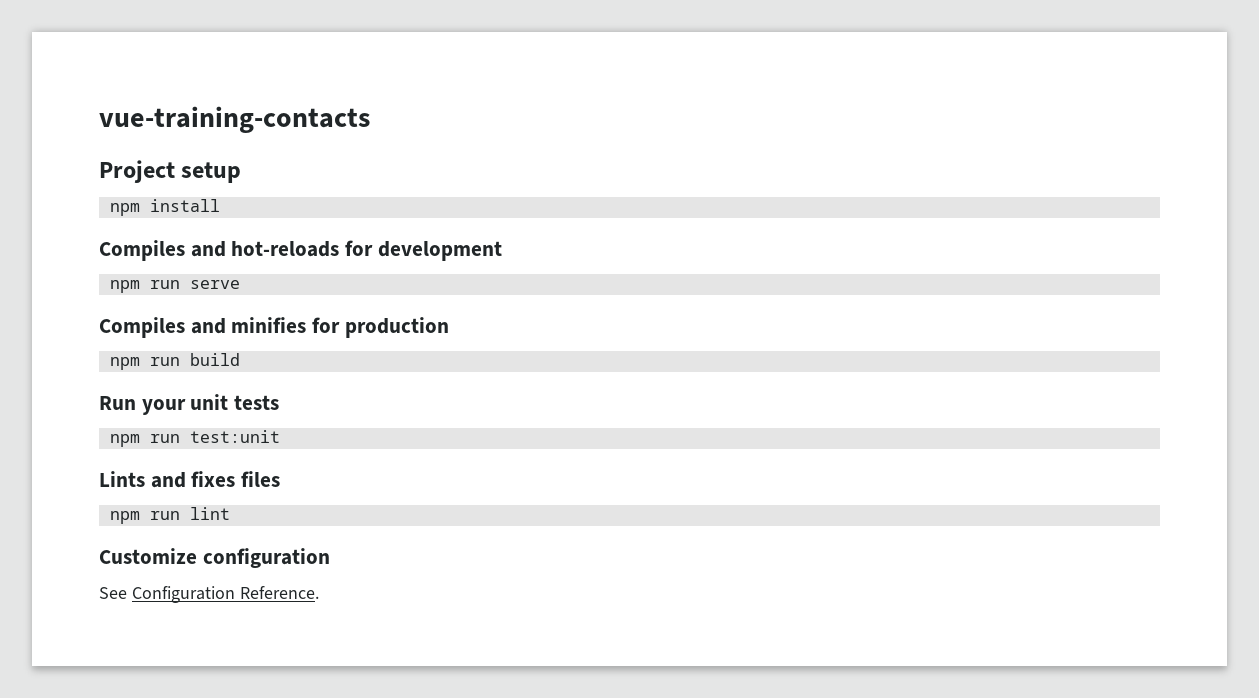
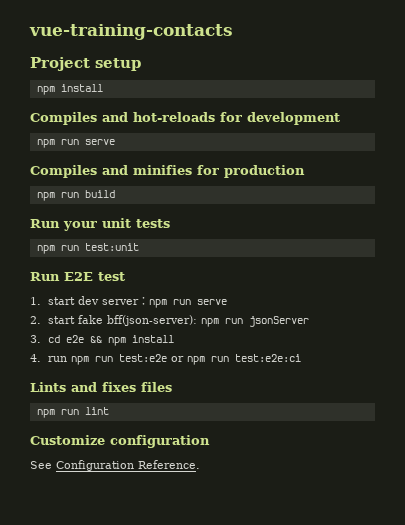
(280, 436) none -> [30,272,125,281] [30,296,227,308] [30,315,309,327] [30,335,174,346] [30,354,301,365] // Run E2E test // 1. start dev server：npm run serve // 2. start fake bff(json-server): npm run jsonServer // 3. cd e2e && npm install // 4. run npm run test:e2e or npm run test:e2e:ci

